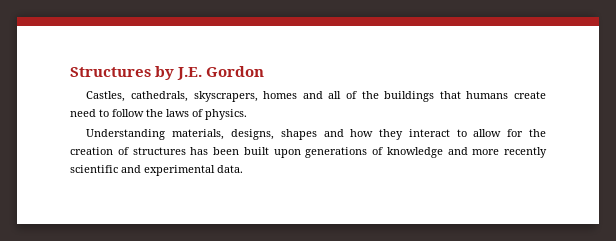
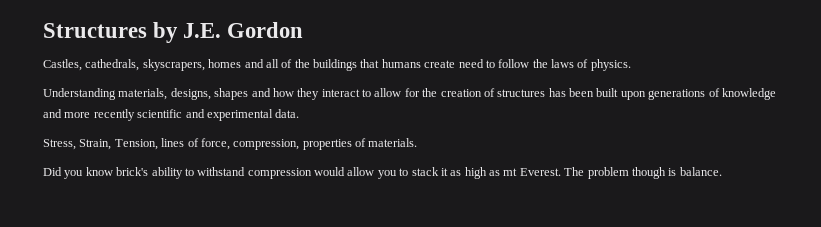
(243, 169) none -> [43,138,418,150] [43,167,722,179] // Stress, Strain, Tension, lines of force, compression, properties of materials. // Did you know brick's ability to withstand compression would allow you to stack it as high as mt Everest. The problem though is balance.

